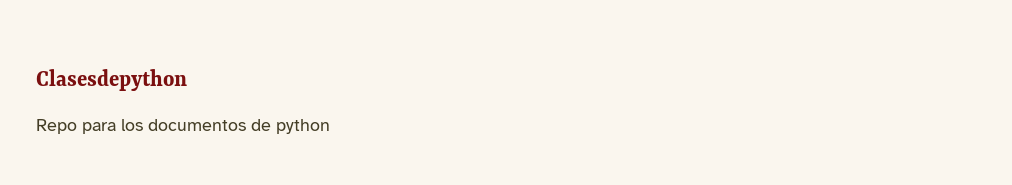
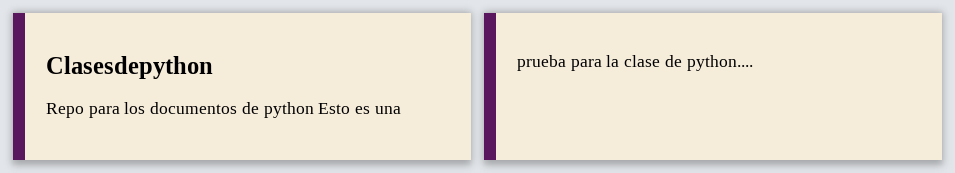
(330, 126) none -> [318,103,401,114] [517,55,753,71] Esto es una prueba para la clase de python....

